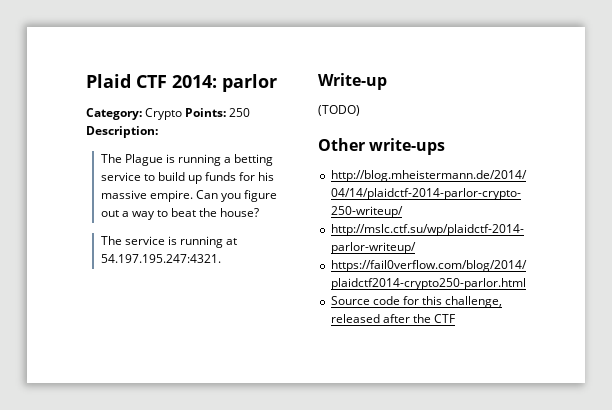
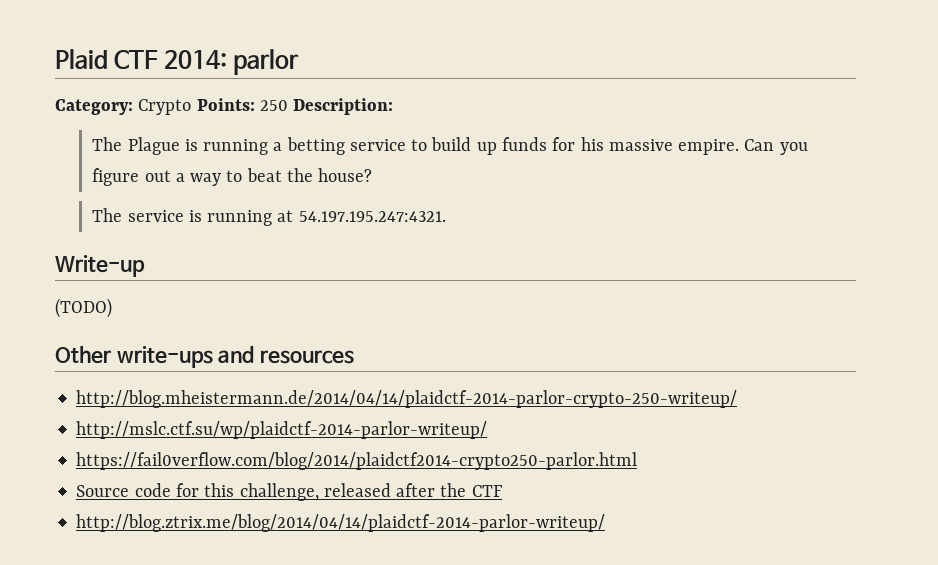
(446, 146) none -> [218,346,354,364] and resources
(455, 318) none -> [76,514,606,532] // http://blog.ztrix.me/blog/2014/04/14/plaidctf-2014-parlor-writeup/

